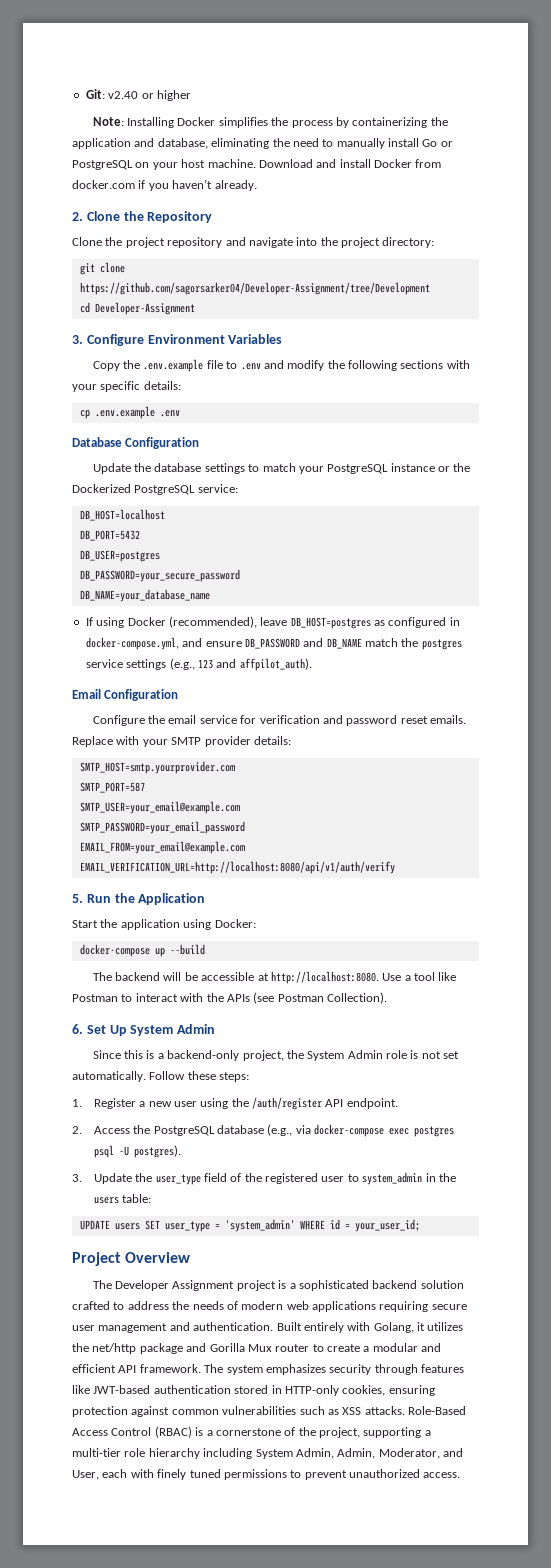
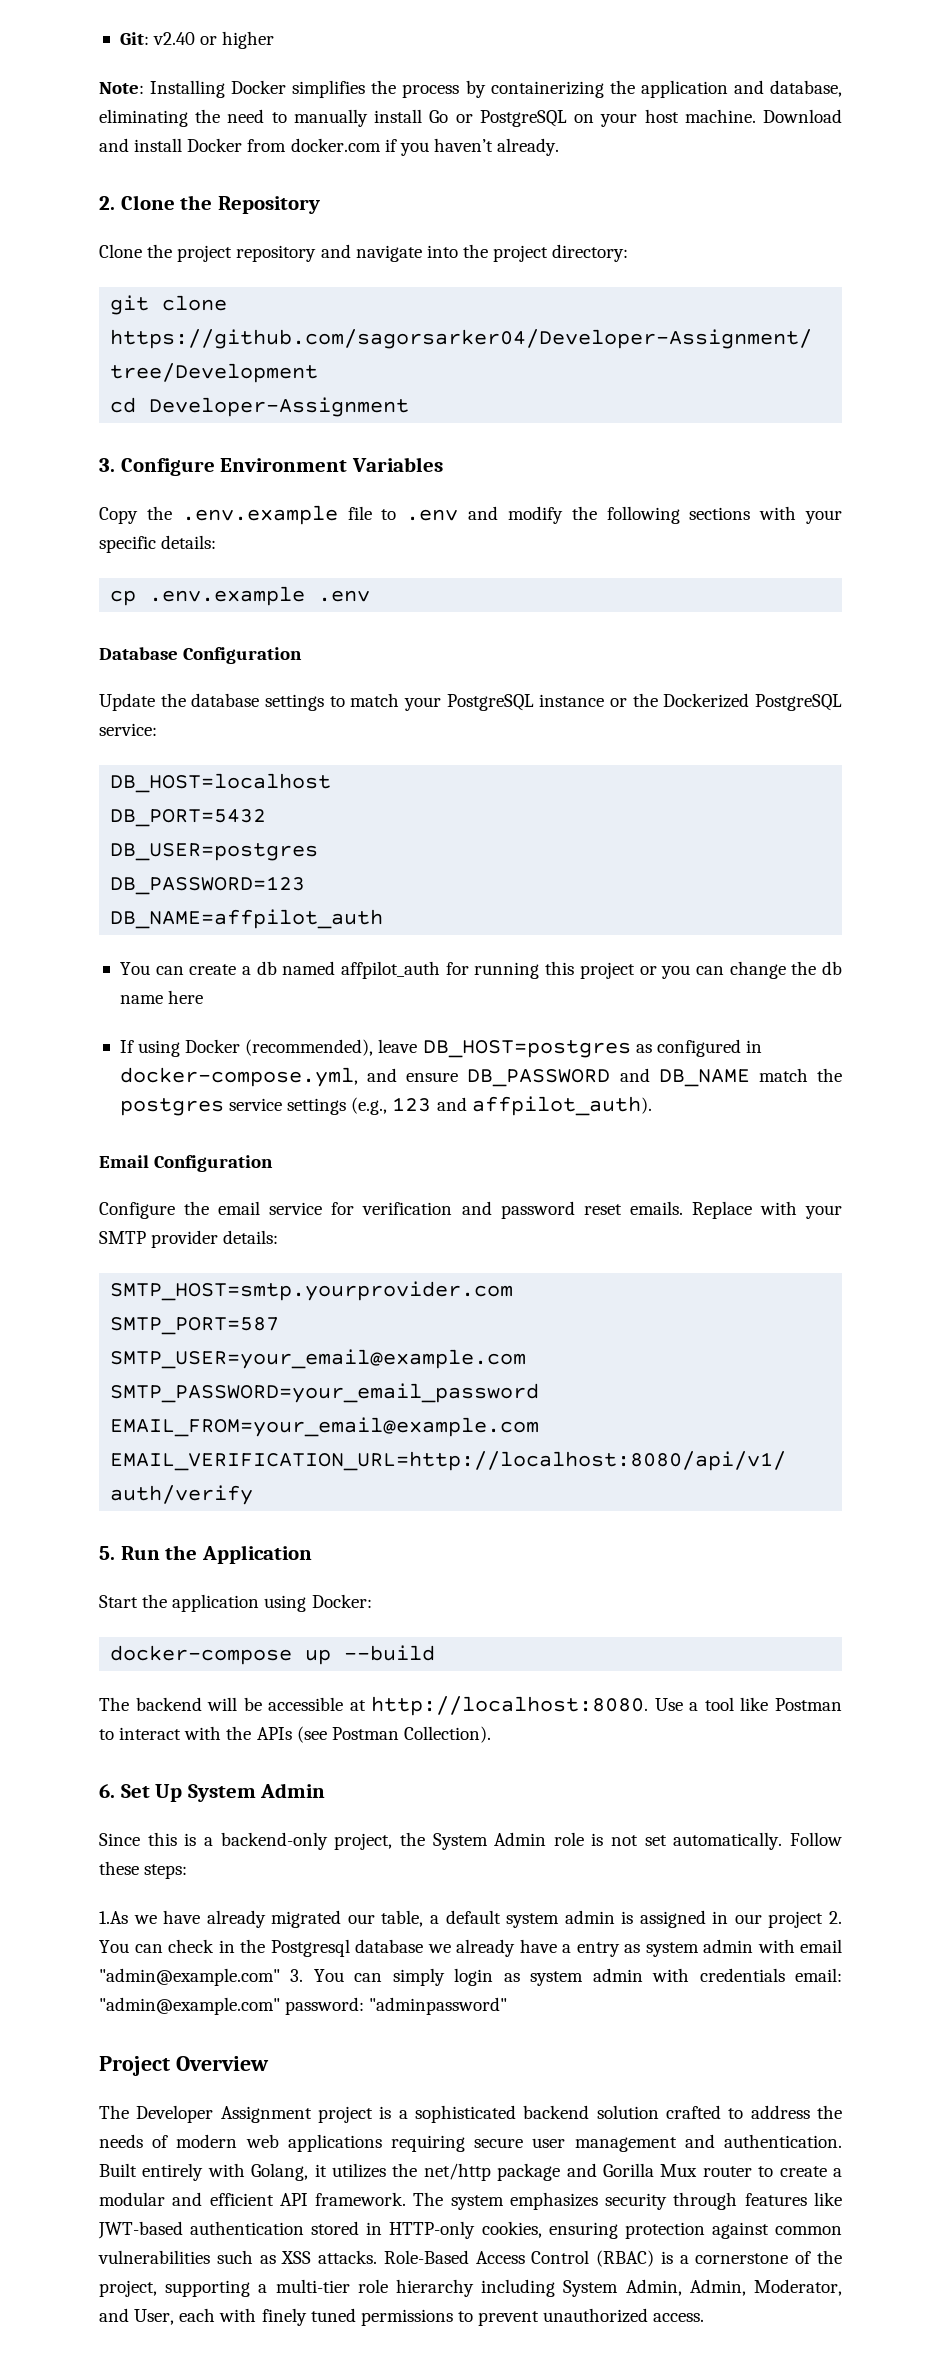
[79,569,240,582] [79,589,210,602] DB_PASSWORD=your_secure_password // DB_NAME=your_database_name -> [110,876,306,895] [110,909,384,929] [119,961,843,979] [119,990,204,1004] DB_PASSWORD=123 // DB_NAME=affpilot_auth // You can create a db named affpilot_auth for running this project or you can change the db name here
[72,1097,398,1110] [72,1124,455,1137] [93,1145,181,1158] [72,1172,456,1185] [93,1194,152,1204] [79,1219,420,1232] 1. Register a new user using the /auth/register API endpoint. // 2. Access the PostgreSQL database (e.g., via docker-compose exec postgres psql -U postgres). // 3. Update the user_type field of the registered user to system_admin in the users table: // UPDATE users SET user_type = 'system_admin' WHERE id = your_user_id; -> [99,1910,842,1928] [99,1939,842,1957] [99,1968,842,1986] [99,1997,508,2015] 1.As we have already migrated our table, a default system admin is assigned in our project 2. You can check in the Postgresql database we already have a entry as system admin with email "admin@example.com" 3. You can simply login as system admin with credentials email: "admin@example.com" password: "adminpassword"

